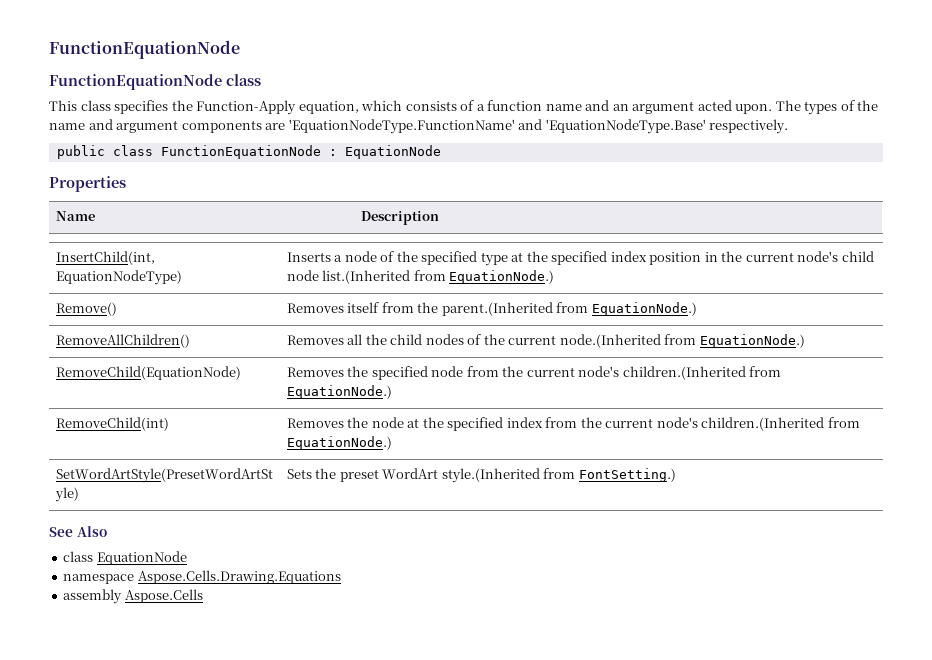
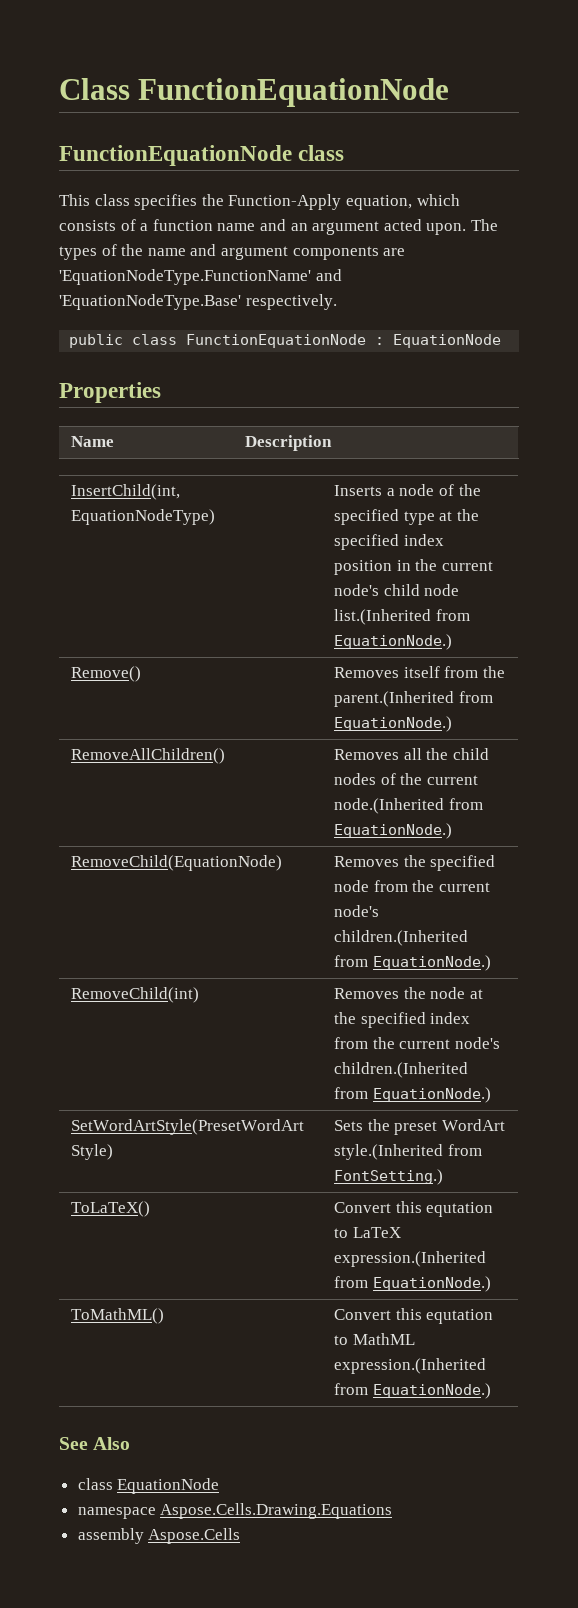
(49, 49) none -> [59,78,130,100] Class
(676, 475) none -> [71,1201,151,1217] [334,1201,494,1217] [334,1227,401,1238] [334,1251,487,1267] [334,1276,491,1292] [71,1308,165,1324] [334,1308,494,1324] [334,1333,415,1345] [334,1358,487,1374] [334,1383,491,1399] // ToLaTeX() | Convert this equtation to LaTeX expression.(Inherited from EquationNode.) // ToMathML() | Convert this equtation to MathML expression.(Inherited from EquationNode.)

